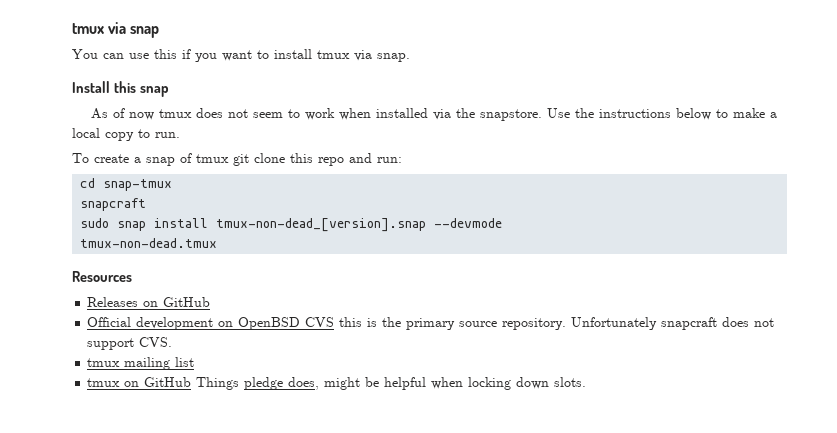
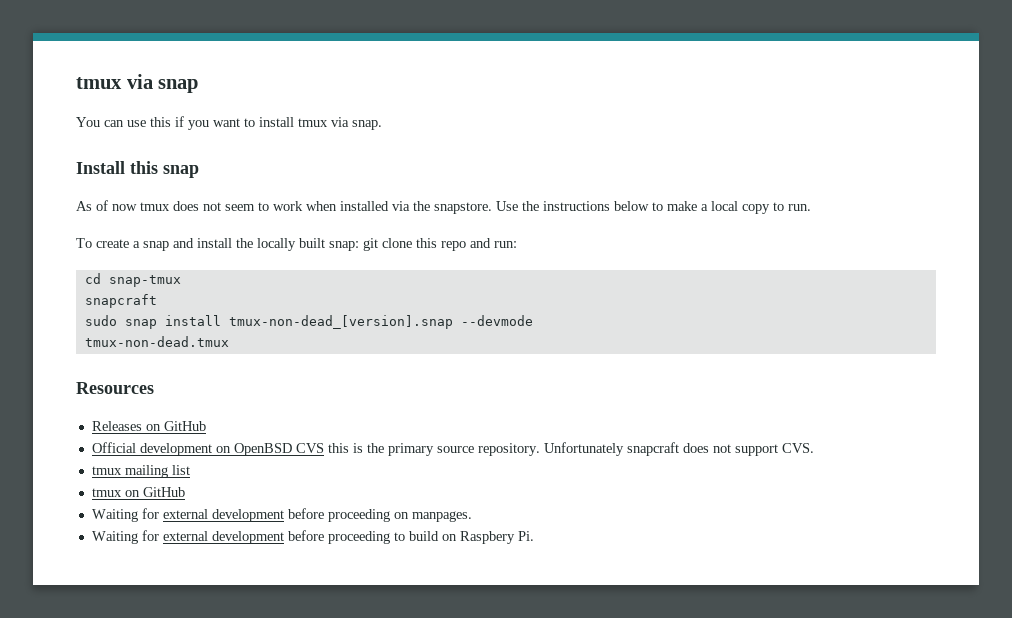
[180,153,229,163] of tmux -> [173,238,359,251] and install the locally built snap:
[196,377,587,390] Things pledge does, might be helpful when locking down slots. -> [91,508,472,522] [91,530,534,544] // Waiting for external development before proceeding on manpages. // Waiting for external development before proceeding to build on Raspbery Pi.

